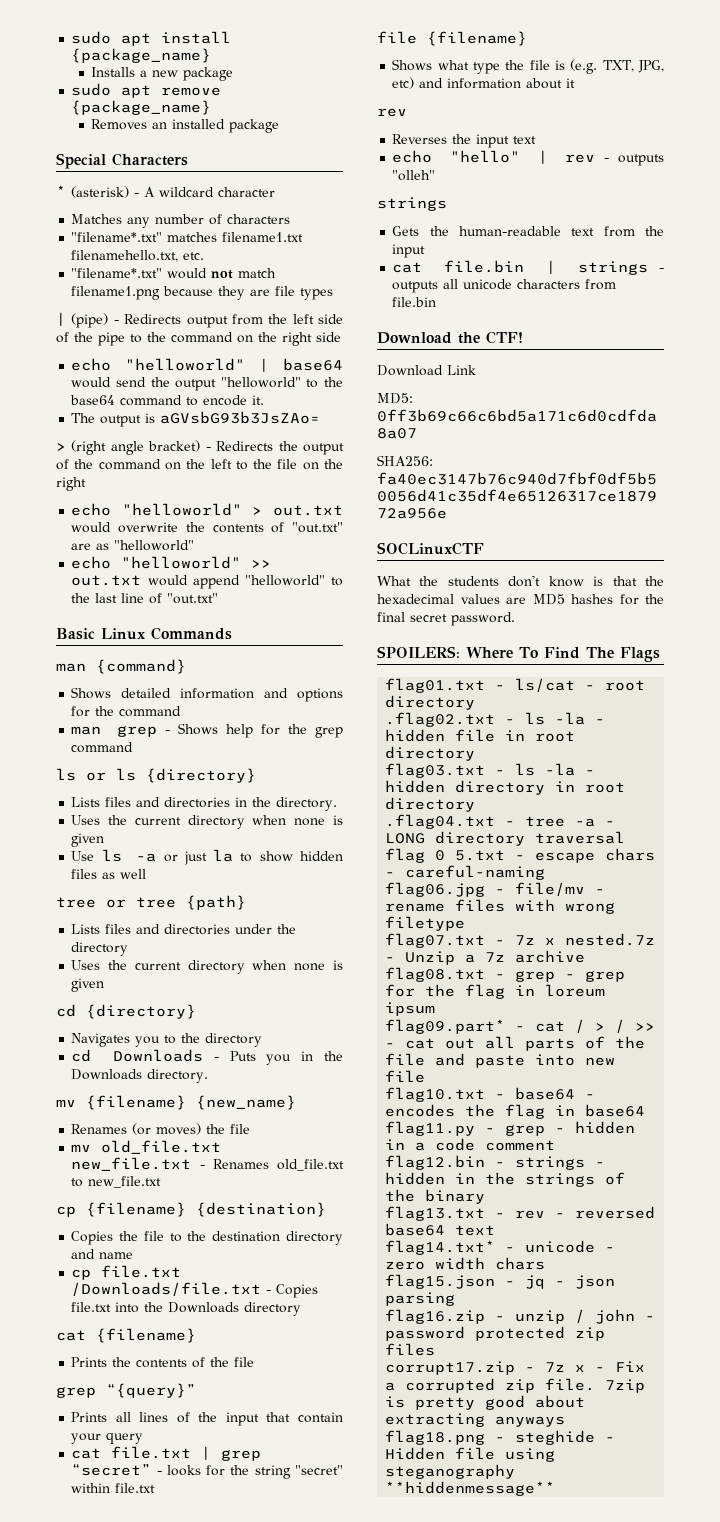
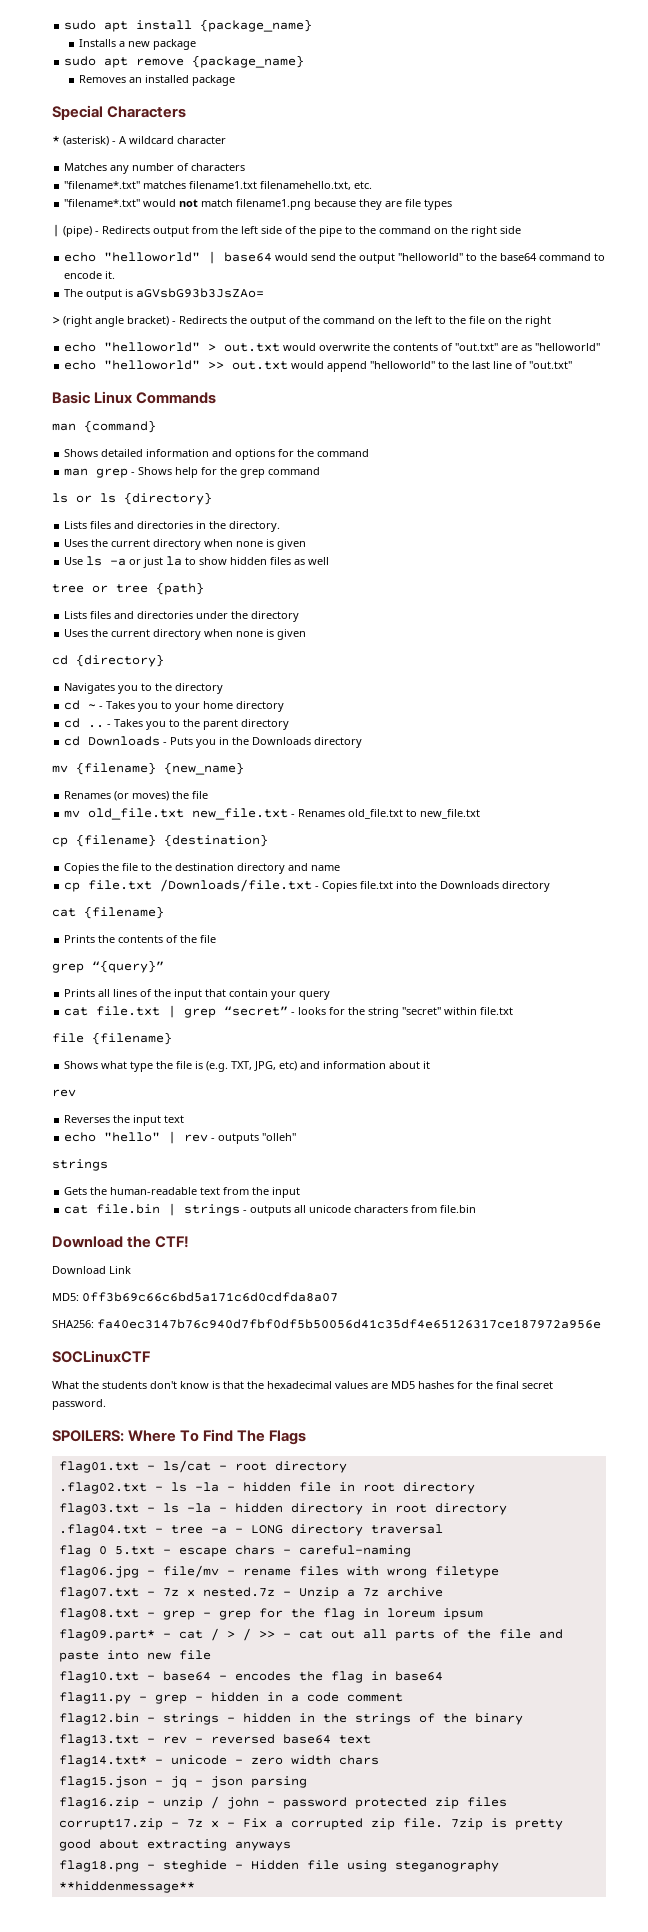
(263, 1040) none -> [64,700,285,712] [64,718,290,730] // cd ~ - Takes you to your home directory // cd .. - Takes you to the parent directory
[147,1069,209,1083] directory. -> [314,737,363,748] directory

